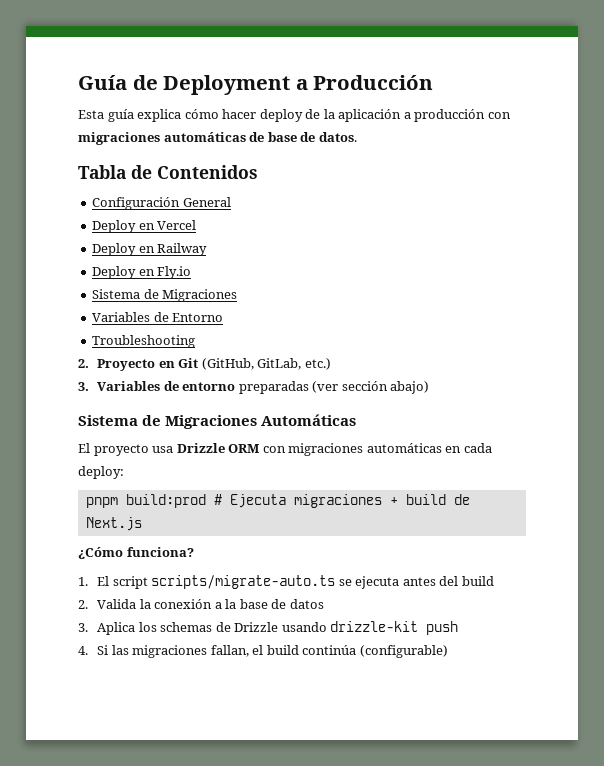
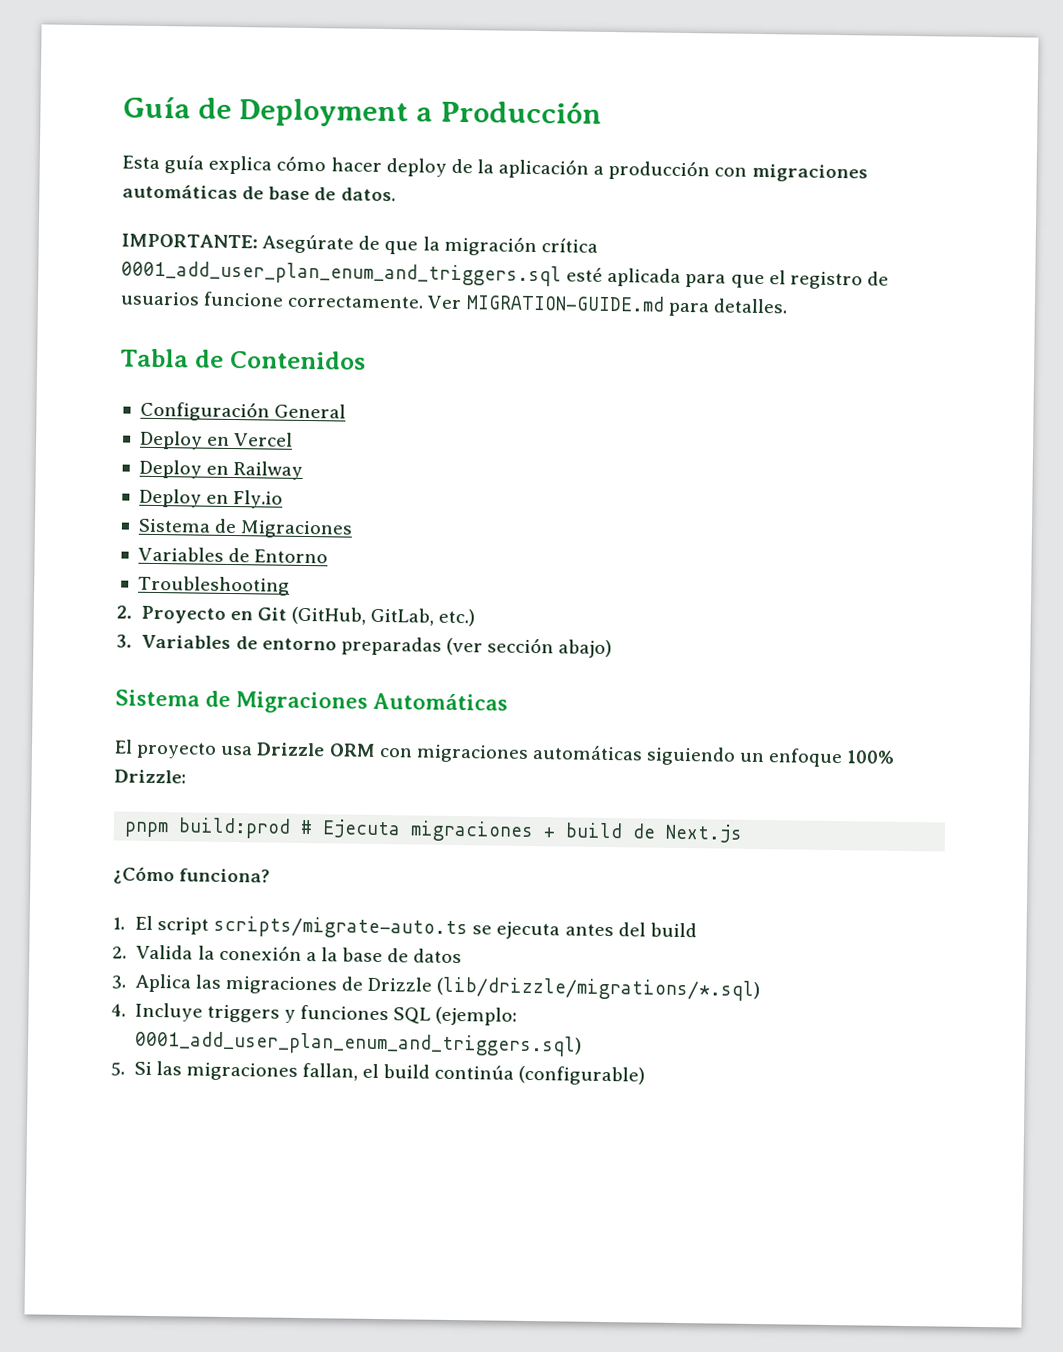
(357, 137) none -> [121,233,598,257] [121,260,889,290] [120,291,788,317] // IMPORTANTE: Asegúrate de que la migración crítica 0001_add_user_plan_enum_and_triggers.sql esté aplicada para que el registro de usuarios funcione correctamente. Ver MIGRATION-GUIDE.md para detalles.
[445,443,492,453] [78,466,124,479] en cada deploy: -> [646,746,896,768] [114,769,186,784] siguiendo un enfoque 100% Drizzle:
[138,621,459,635] [78,646,88,655] los schemas de Drizzle usando drizzle-kit push // 4. -> [194,974,761,1002] [111,1002,518,1026] [133,1030,582,1057] [110,1062,125,1076] las migraciones de Drizzle (lib/drizzle/migrations/*.sql) // 4. Incluye triggers y funciones SQL (ejemplo: 0001_add_user_plan_enum_and_triggers.sql) // 5.

